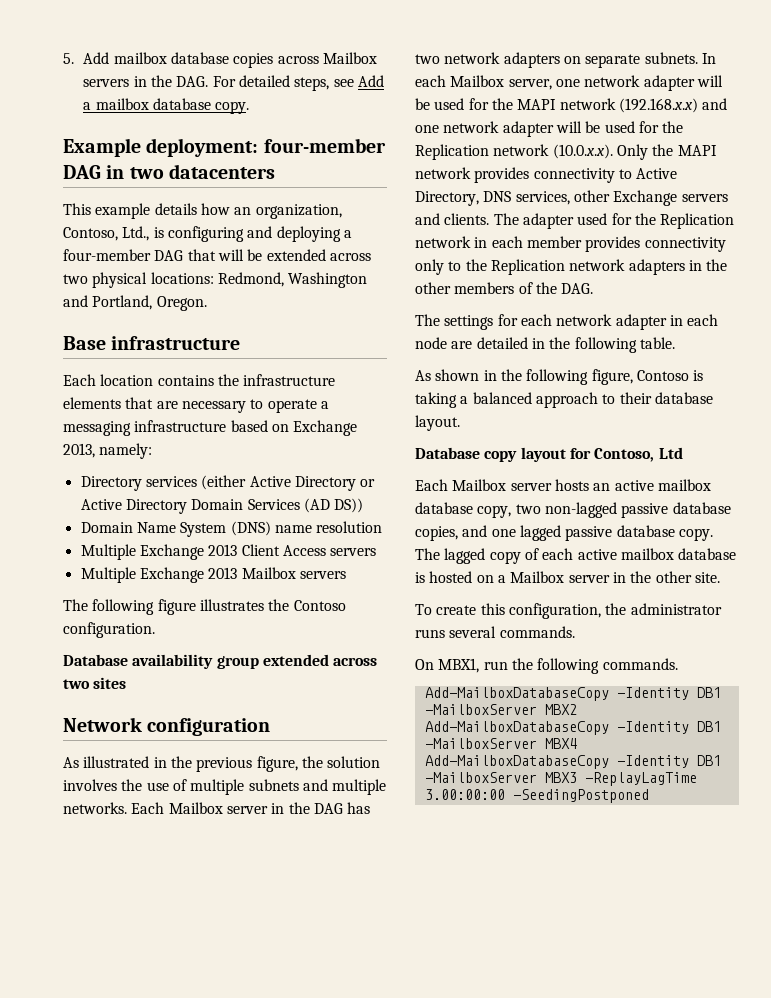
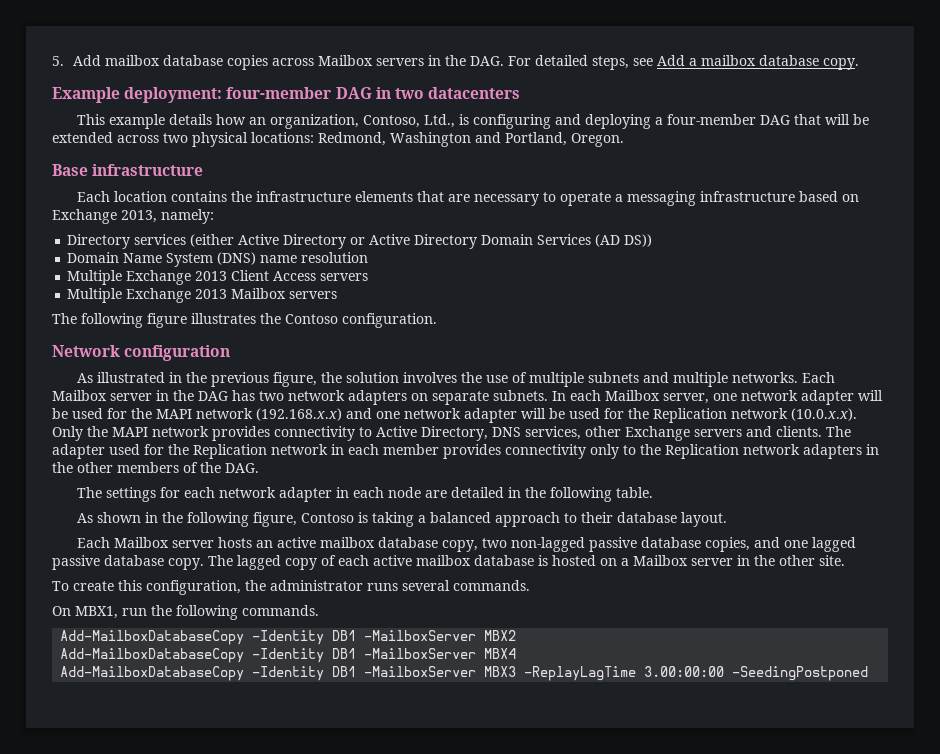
[63,654,378,669] [63,677,127,689] // Database availability group extended across two sites -> (437, 320) none
[415,447,683,462] // Database copy layout for Contoso, Ltd -> (727, 519) none

